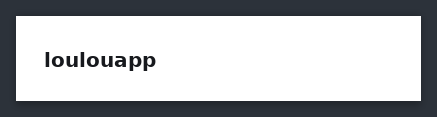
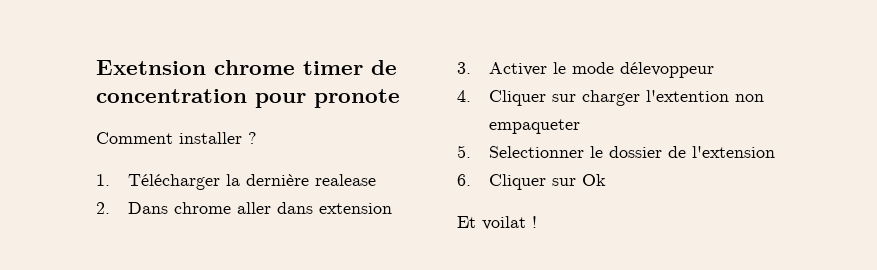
[44,52,156,71] loulouapp -> [96,60,397,75] [96,89,400,108] [96,132,257,144] [96,174,377,190] [96,202,393,214] [457,62,715,78] [457,90,765,106] [489,119,581,134] [457,145,776,158] [457,174,607,190] [457,216,537,230] Exetnsion chrome timer de concentration pour pronote // Comment installer ? // 1. Télécharger la dernière realease // 2. Dans chrome aller dans extension // 3. Activer le mode délevoppeur // 4. Cliquer sur charger l'extention non empaqueter // 5. Selectionner le dossier de l'extension // 6. Cliquer sur Ok // Et voilat !

